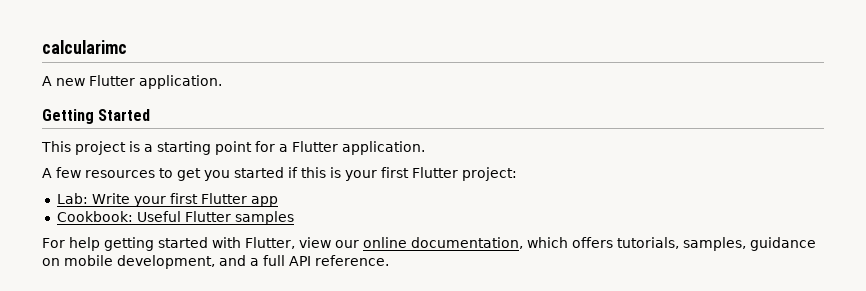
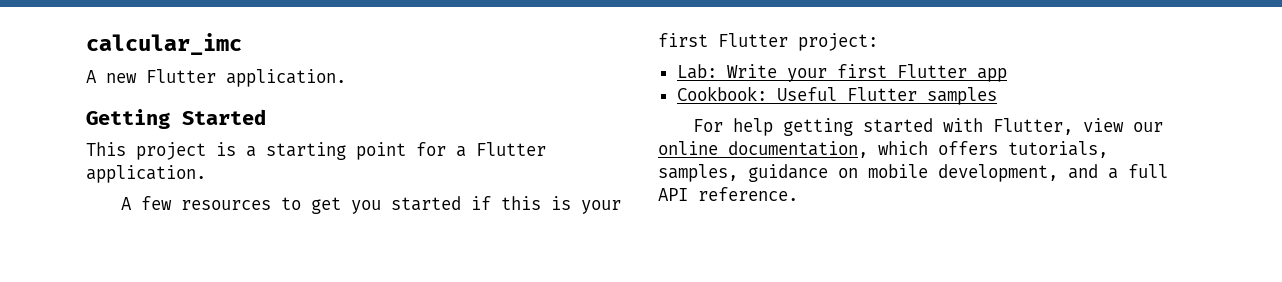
[42,40,127,54] calcularimc -> [86,33,242,55] calcular_imc

